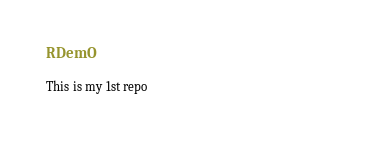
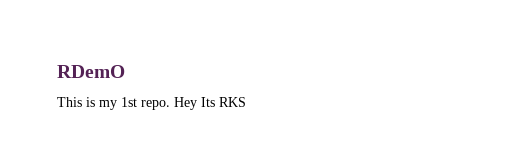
[123,83,148,94] repo -> [141,97,246,110] repo. Hey Its RKS

